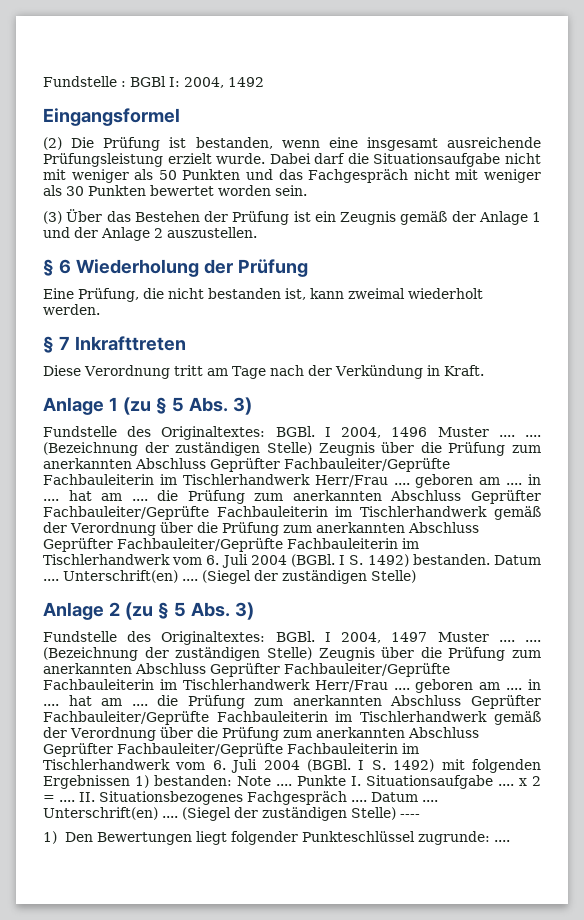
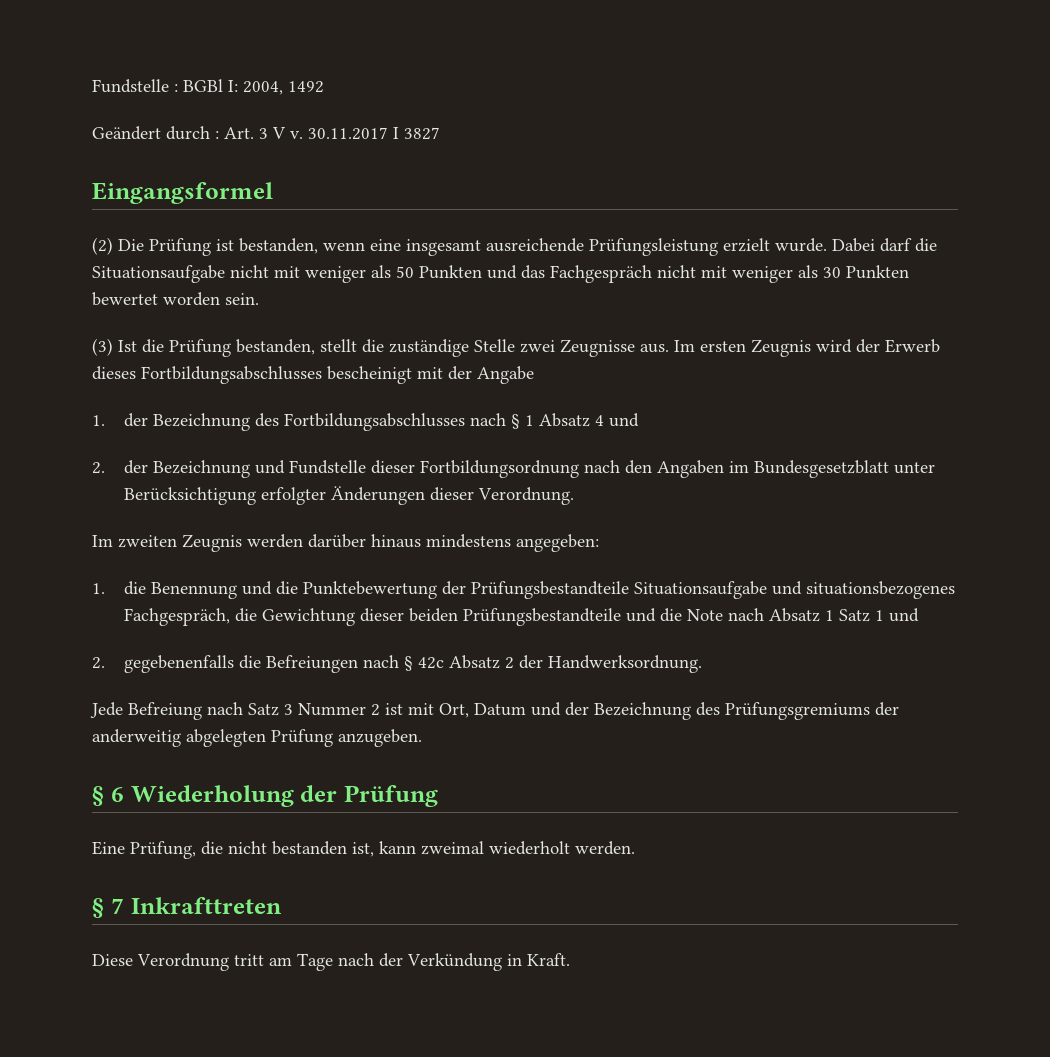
(264, 82) none -> [92,126,440,140] // Geändert durch : Art. 3 V v. 30.11.2017 I 3827
[66,209,541,225] [43,227,257,241] Über das Bestehen der Prüfung ist ein Zeugnis gemäß der Anlage 1 und der Anlage 2 auszustellen. -> [118,339,940,357] [92,366,534,384] [92,413,640,431] [92,460,936,478] [124,486,575,505] [92,534,599,552] [92,581,956,599] [124,608,920,626] [92,655,703,673] [90,702,899,720] [92,729,422,747] Ist die Prüfung bestanden, stellt die zuständige Stelle zwei Zeugnisse aus. Im ersten Zeugnis wird der Erwerb dieses Fortbildungsabschlusses bescheinigt mit der Angabe // 1. der Bezeichnung des Fortbildungsabschlusses nach § 1 Absatz 4 und // 2. der Bezeichnung und Fundstelle dieser Fortbildungsordnung nach den Angaben im Bundesgesetzblatt unter Berücksichtigung erfolgter Änderungen dieser Verordnung. // Im zweiten Zeugnis werden darüber hinaus mindestens angegeben: // 1. die Benennung und die Punktebewertung der Prüfungsbestandteile Situationsaufgabe und situationsbezogenes Fachgespräch, die Gewichtung dieser beiden Prüfungsbestandteile und die Note nach Absatz 1 Satz 1 und // 2. gegebenenfalls die Befreiungen nach § 42c Absatz 2 der Handwerksordnung. // Jede Befreiung nach Satz 3 Nummer 2 ist mit Ort, Datum und der Bezeichnung des Prüfungsgremiums der anderweitig abgelegten Prüfung anzugeben.
[43,397,252,415] [43,426,541,440] [43,442,541,456] [43,458,450,472] [43,474,541,488] [43,490,541,504] [43,506,541,520] [43,522,479,536] [43,538,419,552] [43,554,541,568] [43,570,416,584] [43,602,254,620] [43,631,541,645] [43,647,541,661] [43,663,450,677] [43,679,541,693] [43,695,541,709] [43,711,541,725] [43,727,479,741] [43,743,419,757] [43,759,541,773] [43,775,541,789] [43,791,438,805] [43,807,420,821] [43,831,511,845] // Anlage 1 (zu § 5 Abs. 3) // Fundstelle des Originaltextes: BGBl. I 2004, 1496 Muster .... .... (Bezeichnung der zuständigen Stelle) Zeugnis über die Prüfung zum anerkannten Abschluss Geprüfter Fachbauleiter/Geprüfte Fachbauleiterin im Tischlerhandwerk Herr/Frau .... geboren am .... in .... hat am .... die Prüfung zum anerkannten Abschluss Geprüfter Fachbauleiter/Geprüfte Fachbauleiterin im Tischlerhandwerk gemäß der Verordnung über die Prüfung zum anerkannten Abschluss Geprüfter Fachbauleiter/Geprüfte Fachbauleiterin im Tischlerhandwerk vom 6. Juli 2004 (BGBl. I S. 1492) bestanden. Datum .... Unterschrift(en) .... (Siegel der zuständigen Stelle) // Anlage 2 (zu § 5 Abs. 3) // Fundstelle des Originaltextes: BGBl. I 2004, 1497 Muster .... .... (Bezeichnung der zuständigen Stelle) Zeugnis über die Prüfung zum anerkannten Abschluss Geprüfter Fachbauleiter/Geprüfte Fachbauleiterin im Tischlerhandwerk Herr/Frau .... geboren am .... in .... hat am .... die Prüfung zum anerkannten Abschluss Geprüfter Fachbauleiter/Geprüfte Fachbauleiterin im Tischlerhandwerk gemäß der Verordnung über die Prüfung zum anerkannten Abschluss Geprüfter Fachbauleiter/Geprüfte Fachbauleiterin im Tischlerhandwerk vom 6. Juli 2004 (BGBl. I S. 1492) mit folgenden Ergebnissen 1) bestanden: Note .... Punkte I. Situationsaufgabe .... x 2 = .... II. Situationsbezogenes Fachgespräch .... Datum .... Unterschrift(en) .... (Siegel der zuständigen Stelle) ---- // 1) Den Bewertungen liegt folgender Punkteschlüssel zugrunde: .... -> (570, 959) none

